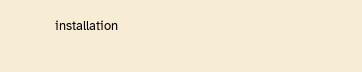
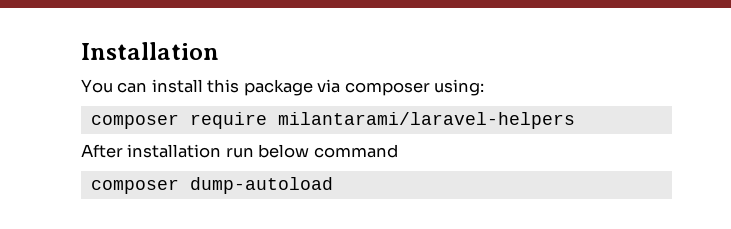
[55,20,118,30] installation -> [81,42,219,60] [81,79,485,96] [90,112,575,129] [81,144,398,158] [90,177,333,194] Installation // You can install this package via composer using: // composer require milantarami/laravel-helpers // After installation run below command // composer dump-autoload

